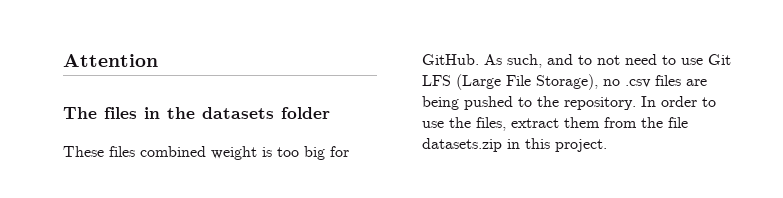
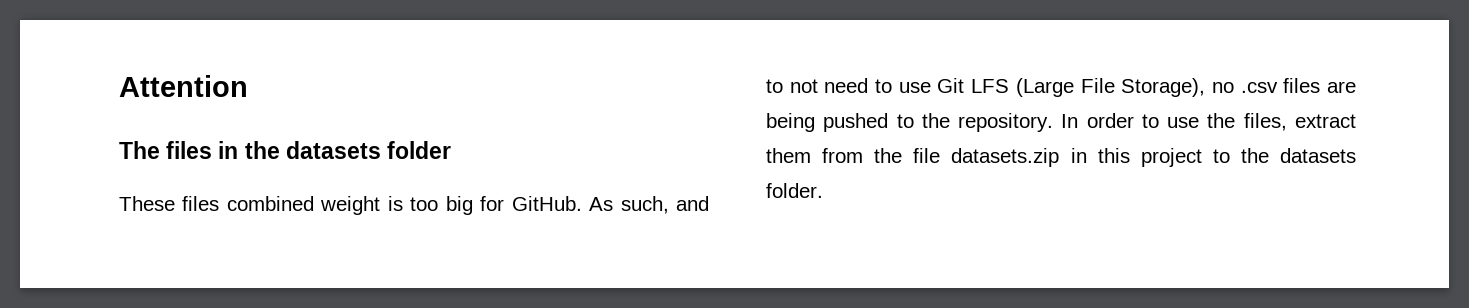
[555,139,607,152] project. -> [1140,148,1356,167] [766,183,823,198] project to the datasets folder.

